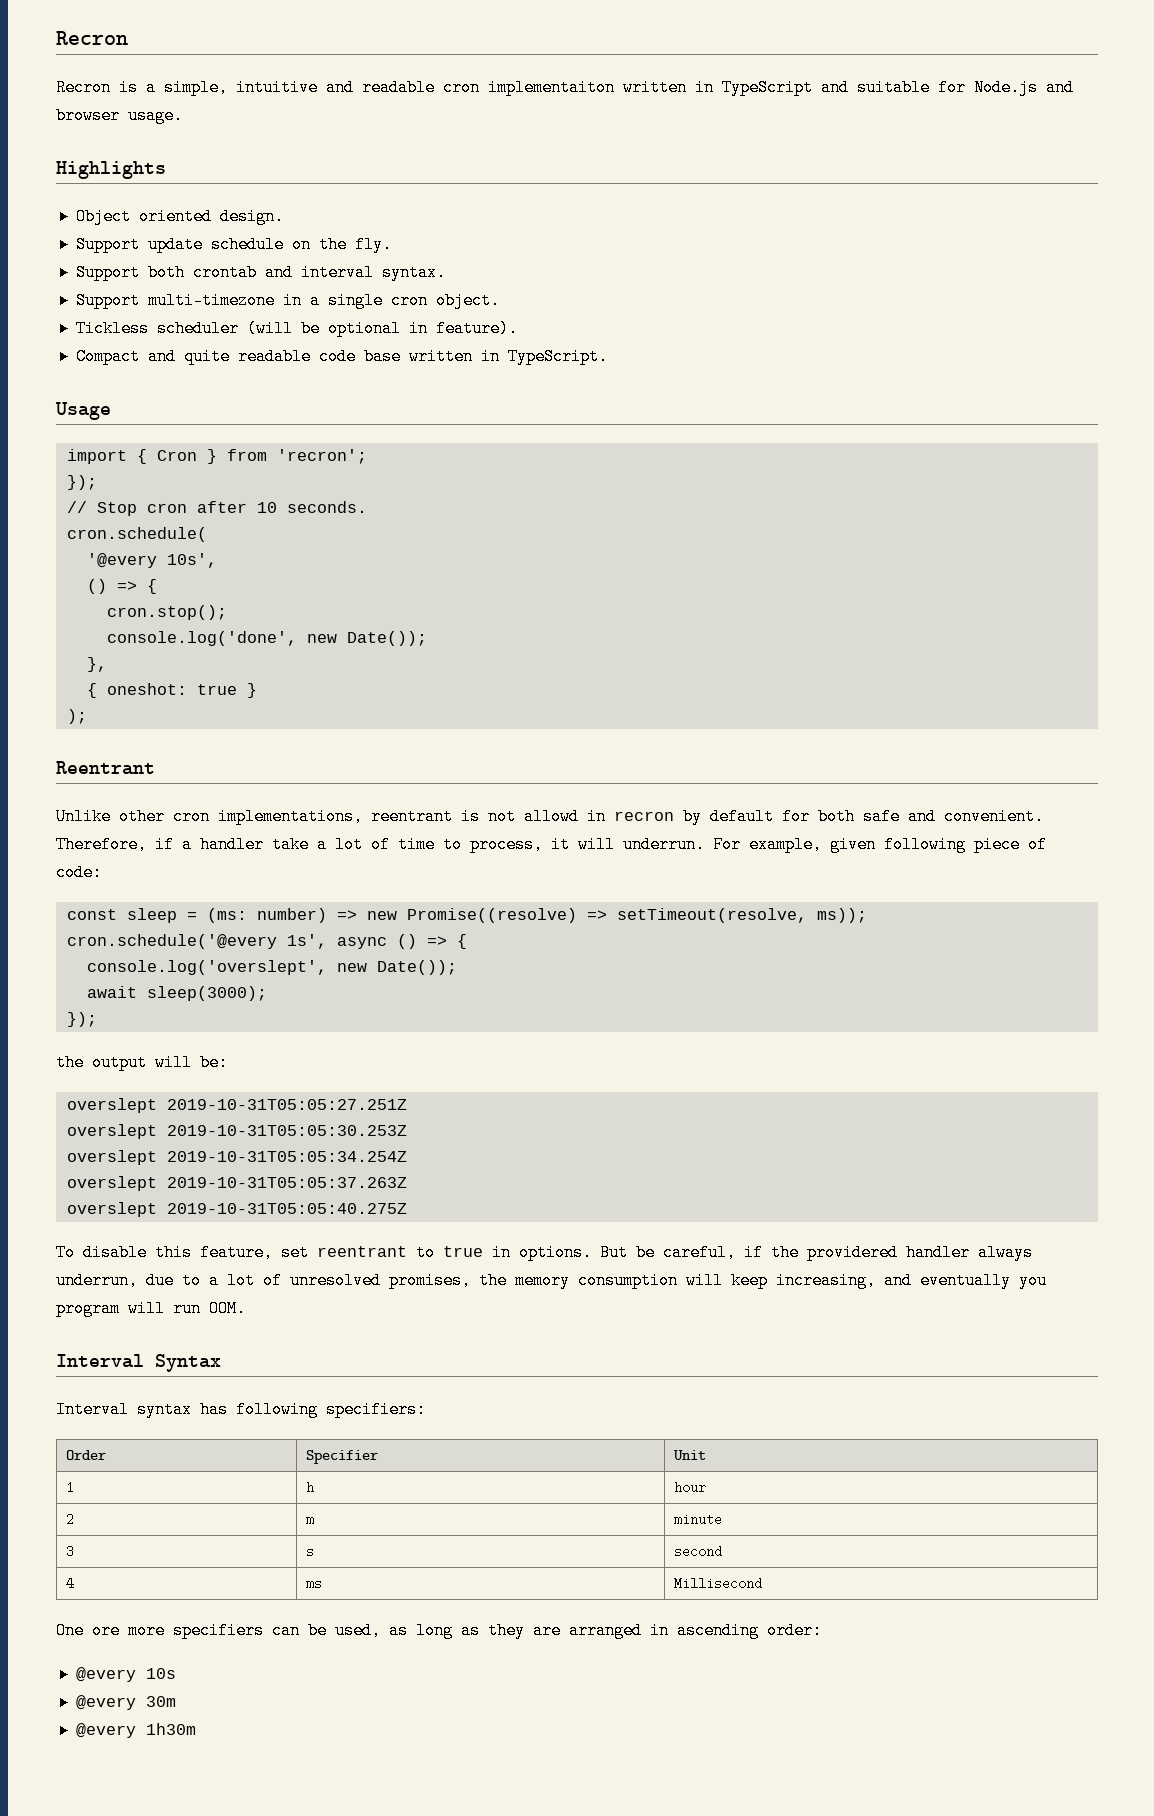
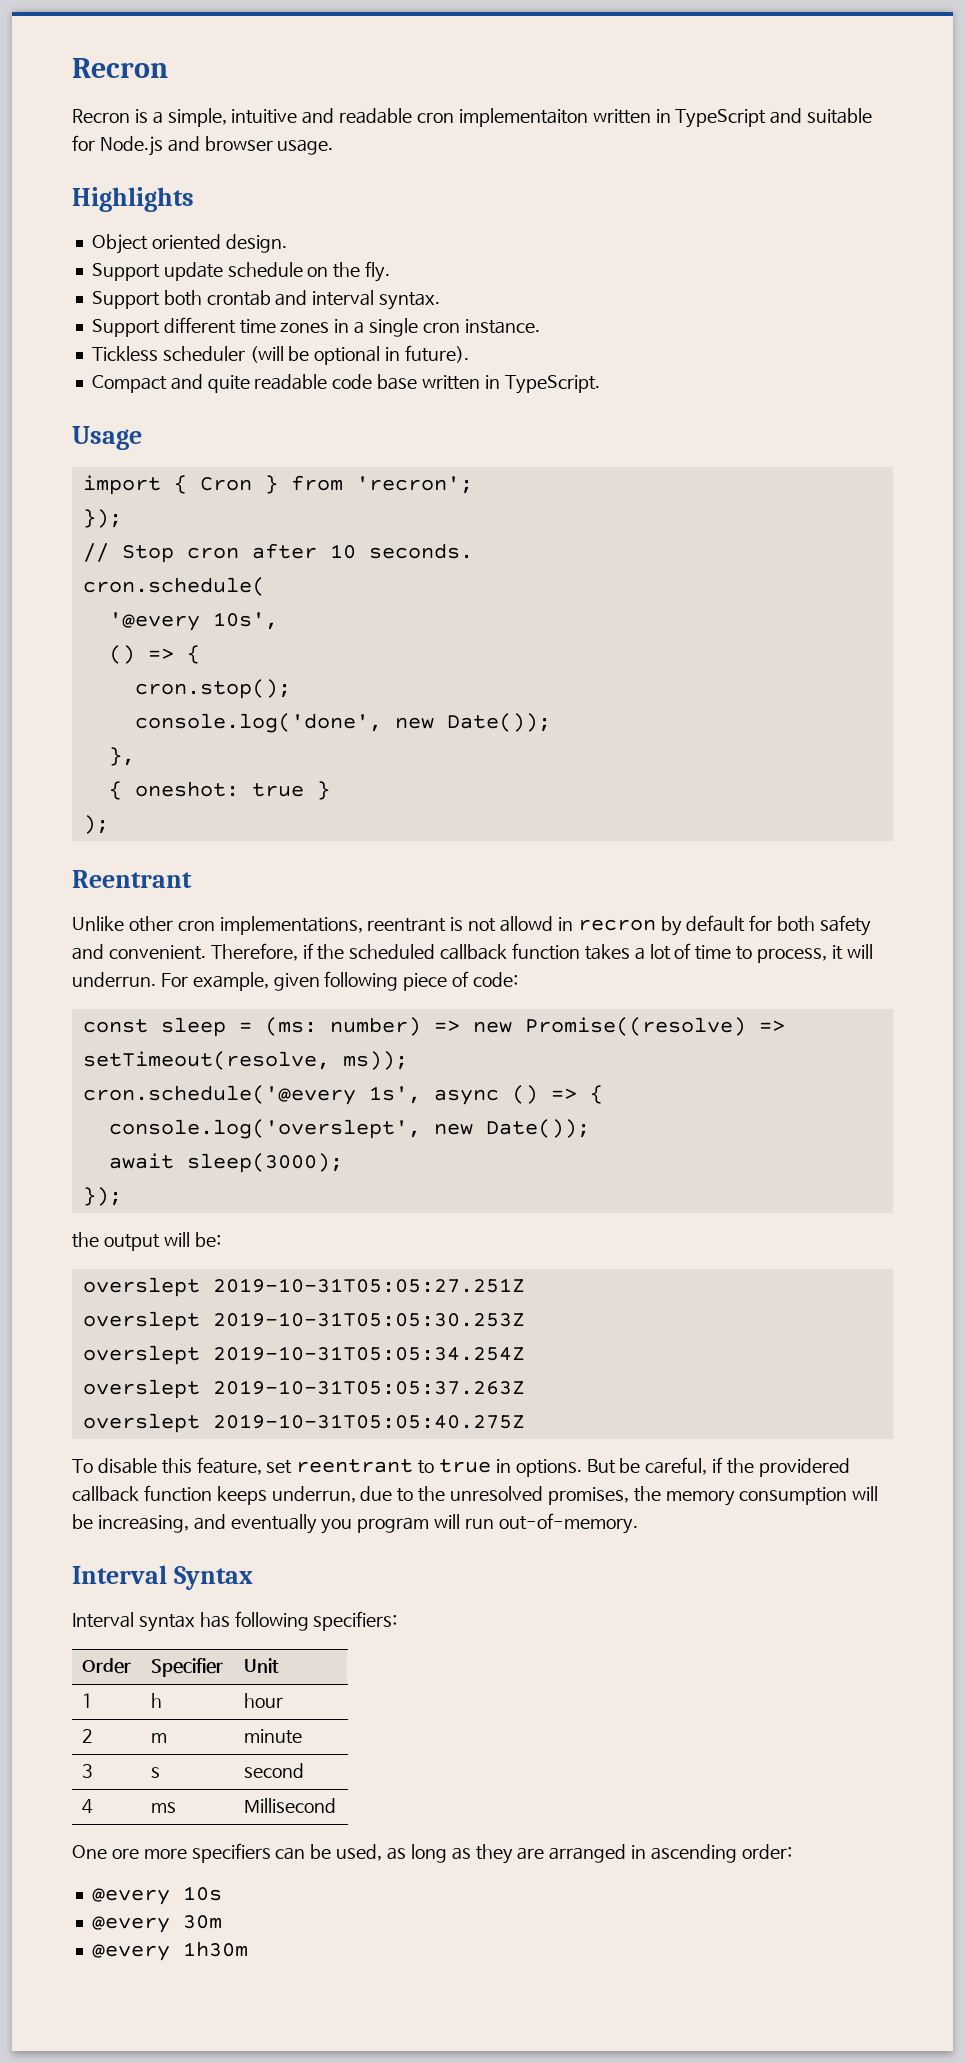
[147,292,275,309] multi-timezone -> [163,317,330,334] different time zones
[435,292,500,309] object. -> [464,319,540,334] instance.
[435,320,518,337] feature). -> [404,345,469,363] future).
[863,808,900,825] safe -> [820,915,872,936] safety
[182,836,309,853] a handler take -> [317,943,630,960] the scheduled callback function takes
[906,1244,1033,1261] [56,1272,282,1289] handler always underrun, due to a lot of -> [72,1485,446,1505] callback function keeps underrun, due to the
[731,1272,768,1289] keep -> [72,1514,93,1529] be
[209,1300,246,1317] OOM. -> [498,1513,638,1534] out-of-memory.

